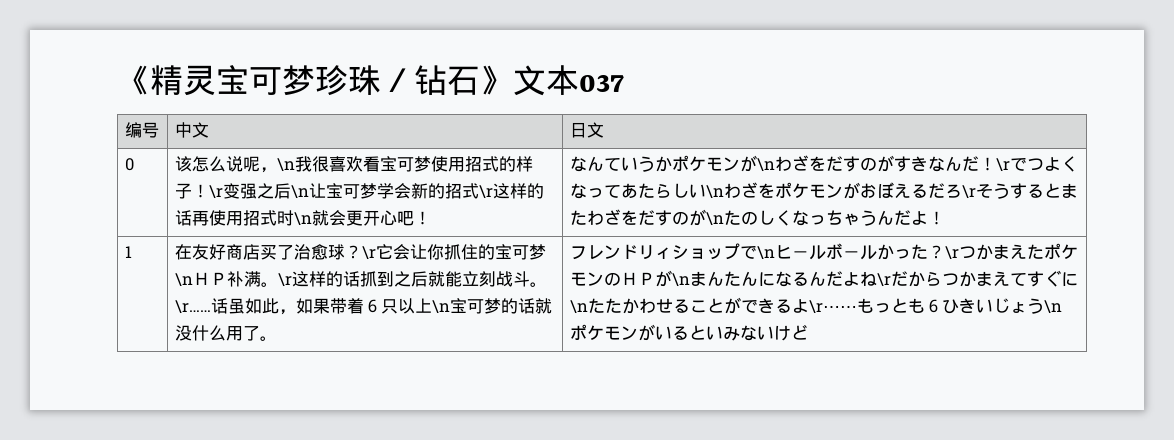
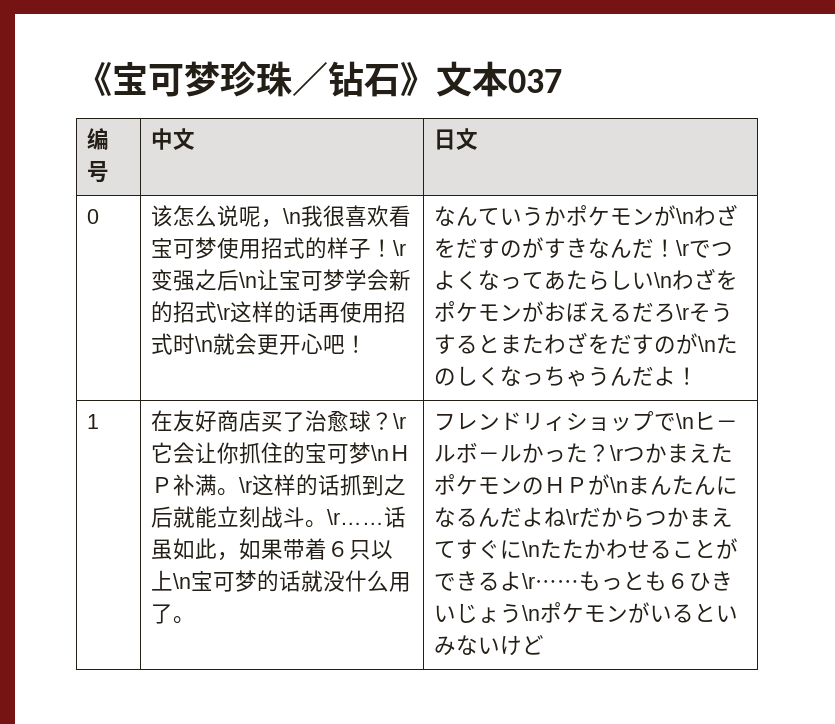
[150,65,216,96] 精灵 -> (112, 79) none

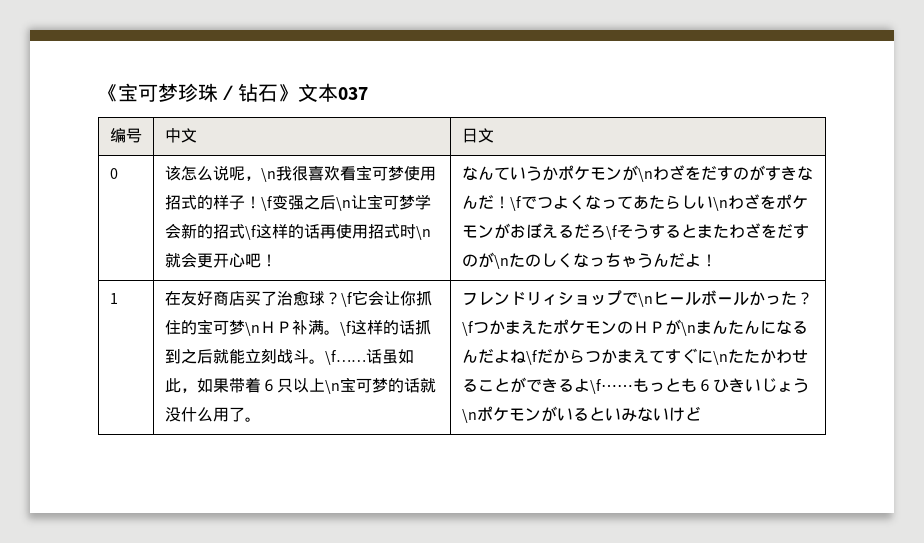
[393,240,407,256] \r -> [260,196,273,211] \f
[217,304,231,320] \r -> [244,225,257,240] \f
[676,240,690,256] \r -> [509,196,522,211] \f
[676,304,690,320] \r -> [605,225,618,240] \f
[393,413,407,429] \r -> [340,292,353,307] \f
[239,477,253,493] \r -> [339,321,352,336] \f
[327,509,385,525] \r…… -> [324,350,366,365] \f……
[716,420,739,429] [434,442,501,463] －ルボ－ -> [668,290,733,306] ールボー
[610,445,624,461] \r -> [461,321,474,336] \f
[566,509,580,525] \r -> [525,350,538,365] \f
[522,573,580,589] \r⋯⋯ -> [589,379,633,394] \f⋯⋯

